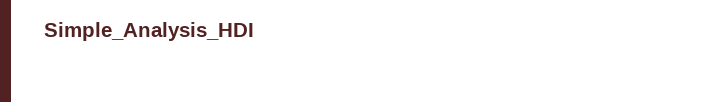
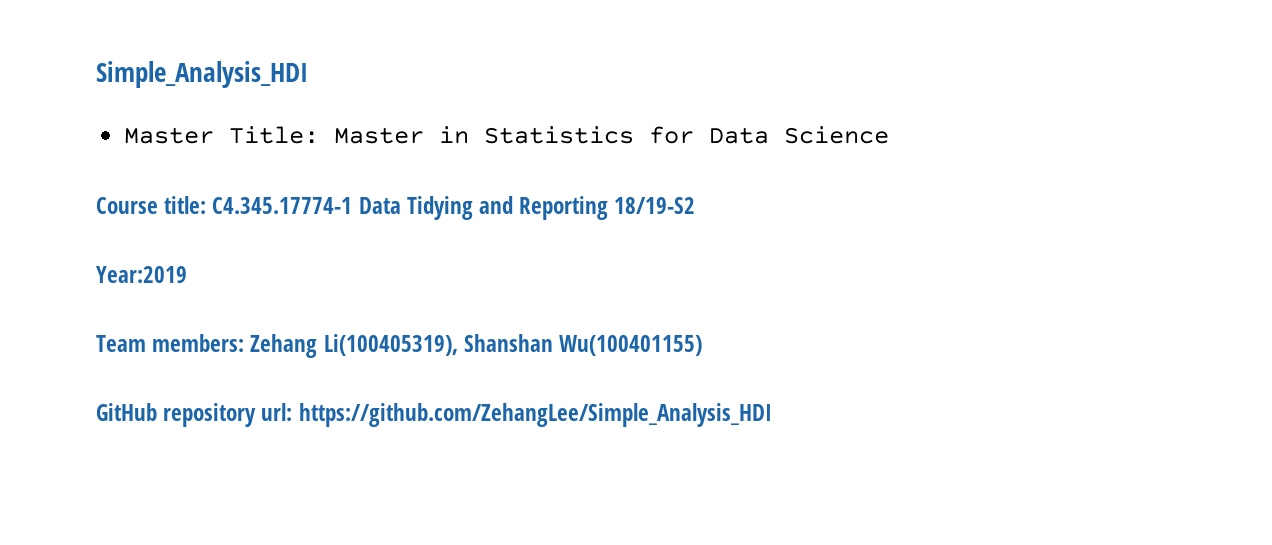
(254, 31) none -> [124,126,890,144] [96,196,696,220] [96,266,187,283] [96,334,703,358] [96,403,772,427] // Master Title: Master in Statistics for Data Science // Course title: C4.345.17774-1 Data Tidying and Reporting 18/19-S2 // Year:2019 // Team members: Zehang Li(100405319), Shanshan Wu(100401155) // GitHub repository url: https://github.com/ZehangLee/Simple_Analysis_HDI

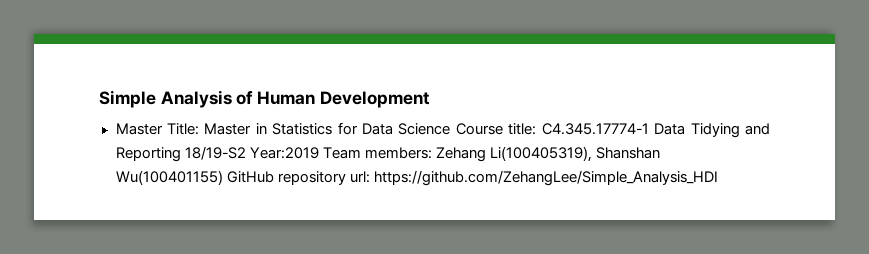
[96,61,308,88] Simple_Analysis_HDI -> [99,90,430,108] Simple Analysis of Human Development
(890, 135) // -> (451, 129) none
(696, 205) // -> (246, 153) none
(187, 274) // -> (319, 153) none
(703, 345) // -> (223, 177) none

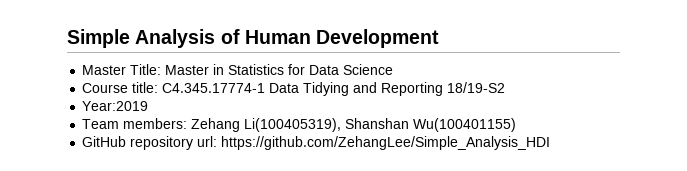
(451, 129) none -> (394, 69) //
(246, 153) none -> (506, 87) //
(319, 153) none -> (149, 106) //
(223, 177) none -> (517, 125) //

